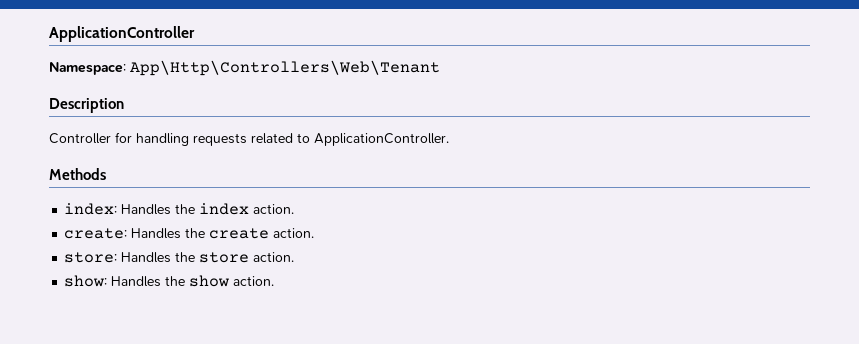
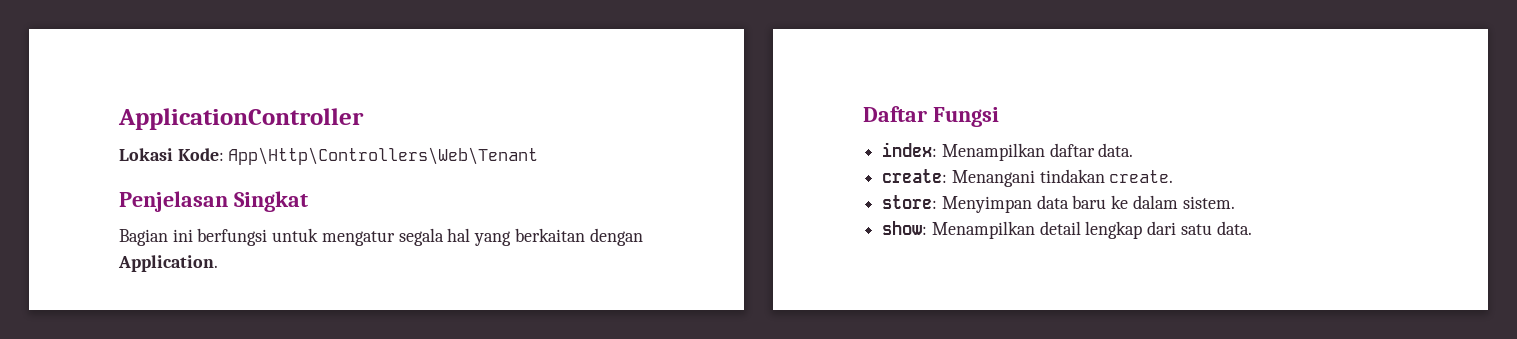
[49,62,126,75] Namespace: -> [119,148,224,161] Lokasi Kode:
[49,98,124,113] [49,132,449,146] [49,168,106,180] [64,203,295,215] [64,228,315,239] [64,252,295,263] [64,275,275,287] Description // Controller for handling requests related to ApplicationController. // Methods // index: Handles the index action. // create: Handles the create action. // store: Handles the store action. // show: Handles the show action. -> [119,191,308,212] [119,228,643,246] [118,255,218,272] [863,106,999,127] [882,142,1134,161] [882,169,1174,187] [882,195,1235,213] [882,221,1252,239] Penjelasan Singkat // Bagian ini berfungsi untuk mengatur segala hal yang berkaitan dengan Application. // Daftar Fungsi // index: Menampilkan daftar data. // create: Menangani tindakan create. // store: Menyimpan data baru ke dalam sistem. // show: Menampilkan detail lengkap dari satu data.

